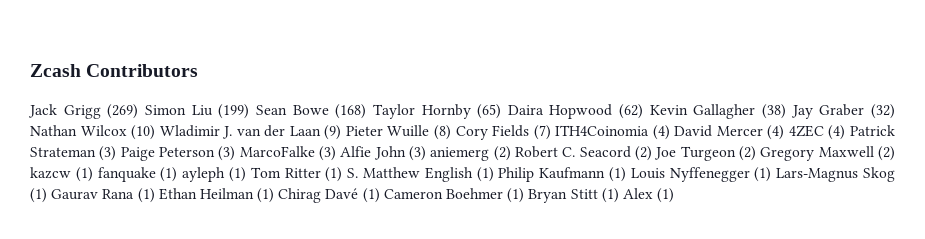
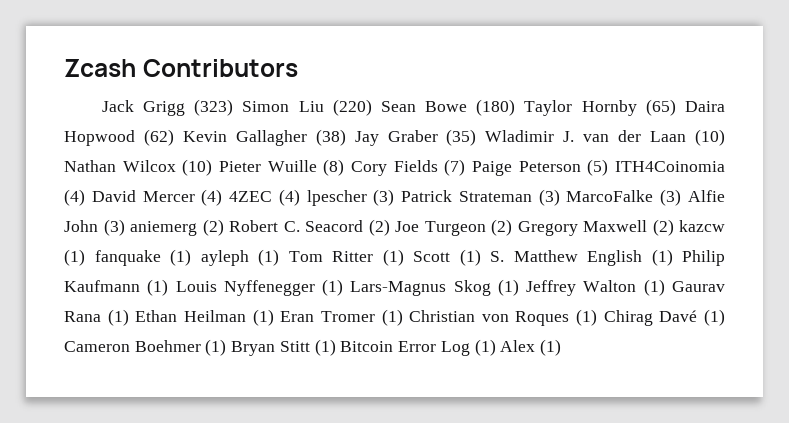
[107,104,139,119] (269) -> [194,99,234,116] (323)
[218,104,250,119] (199) -> [332,99,372,116] (220)
[335,104,367,119] (168) -> [476,99,516,116] (180)
[870,104,895,119] [30,125,156,140] (32) Nathan Wilcox (10) -> [446,129,477,146] (35)
[324,125,342,140] (9) -> [694,129,725,146] [64,159,213,176] (10) Nathan Wilcox (10)
(551, 132) none -> [472,159,609,176] Paige Peterson (5)
(846, 132) none -> [306,189,395,206] lpescher (3)
[120,146,236,161] Paige Peterson (3) -> (560, 197) none
(343, 174) none -> [413,249,481,266] Scott (1)
(47, 195) none -> [526,279,665,296] Jeffrey Walton (1)
(275, 195) none -> [280,309,598,326] Eran Tromer (1) Christian von Roques (1)
(619, 195) none -> [340,339,496,356] Bitcoin Error Log (1)

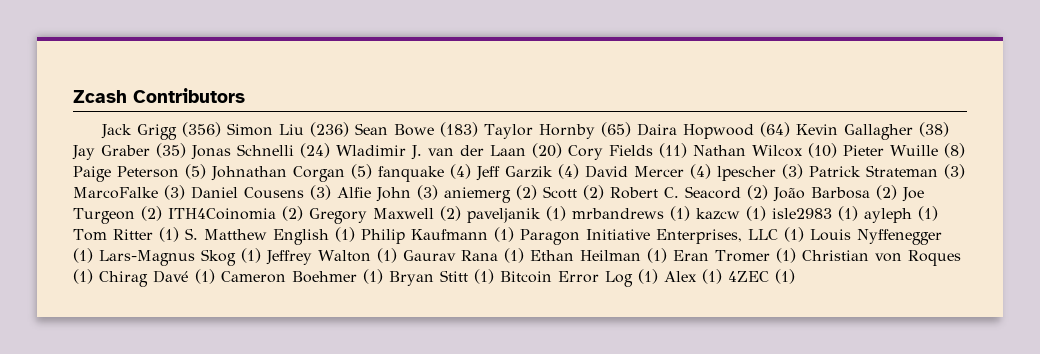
[194,99,234,116] (323) -> [181,122,221,137] (356)
[332,99,372,116] (220) -> [309,122,349,137] (236)
[476,99,516,116] (180) -> [439,122,478,137] (183)
[143,129,174,146] (62) -> [759,122,790,137] (64)
(477, 137) none -> [191,143,330,160] Jonas Schnelli (24)
[694,129,725,146] (10) -> [532,143,687,160] (20) Cory Fields (11)
[351,159,725,176] Cory Fields (7) Paige Peterson (5) ITH4Coinomia -> [73,164,553,182] Paige Peterson (5) Johnathan Corgan (5) fanquake (4) Jeff Garzik
[229,189,300,206] 4ZEC (4) -> (711, 171) none
(682, 197) none -> [191,185,331,200] Daniel Cousens (3)
(224, 227) none -> [543,185,604,200] Scott (2)
(390, 227) none -> [773,185,897,202] João Barbosa (2)
(512, 227) none -> [167,206,303,221] ITH4Coinomia (2)
(674, 227) none -> [466,206,690,223] paveljanik (1) mrbandrews (1)
[94,250,161,266] fanquake -> [771,208,832,219] isle2983
[413,249,481,266] Scott (1) -> (179, 234) none
(169, 287) none -> [519,227,804,245] Paragon Initiative Enterprises, LLC (1)
(561, 347) none -> [728,269,795,284] 4ZEC (1)

